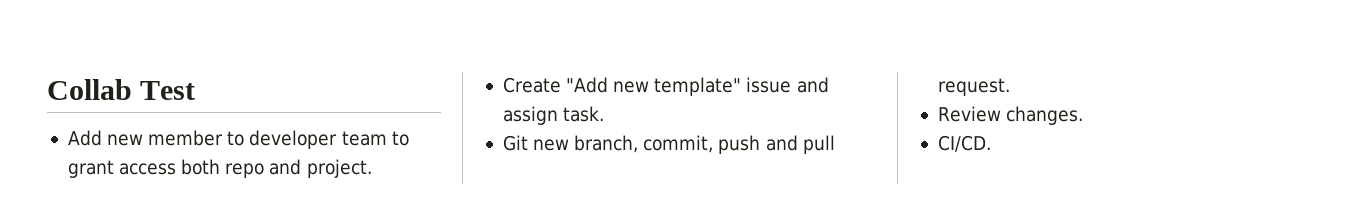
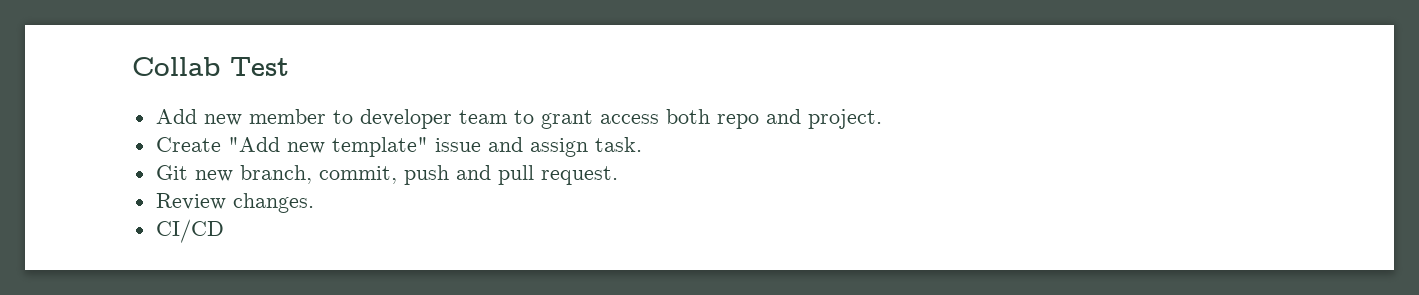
[937,135,991,152] CI/CD. -> [155,219,224,243] CI/CD

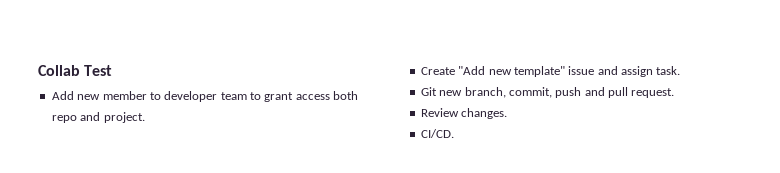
[155,219,224,243] CI/CD -> [420,129,454,138] CI/CD.

